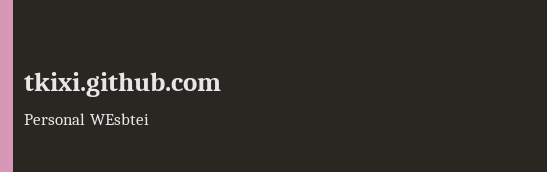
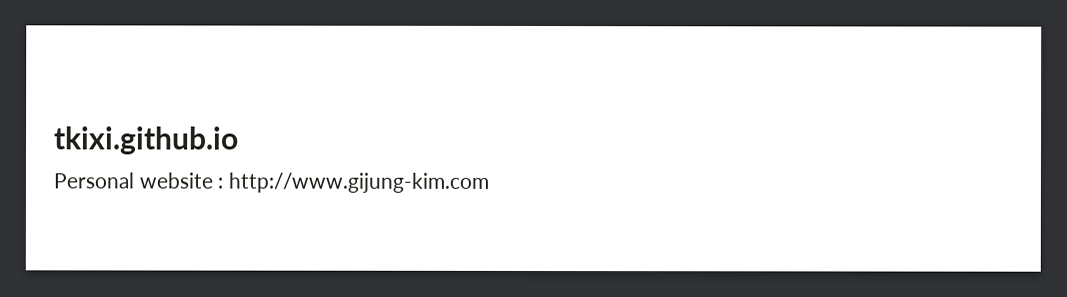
[24,72,221,97] tkixi.github.com -> [53,126,239,155] tkixi.github.io
[89,113,149,125] WEsbtei -> [138,172,490,193] website : http://www.gijung-kim.com

